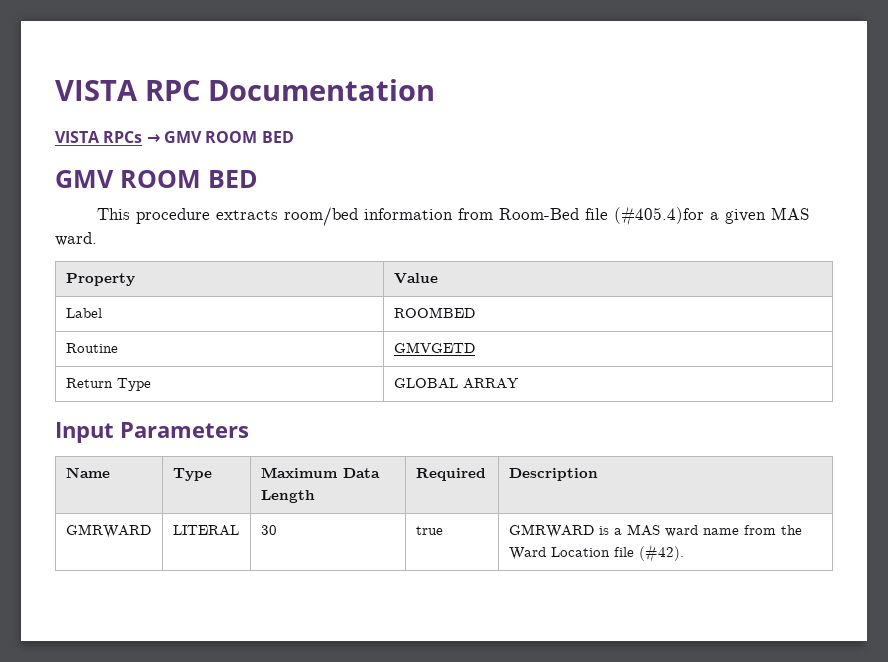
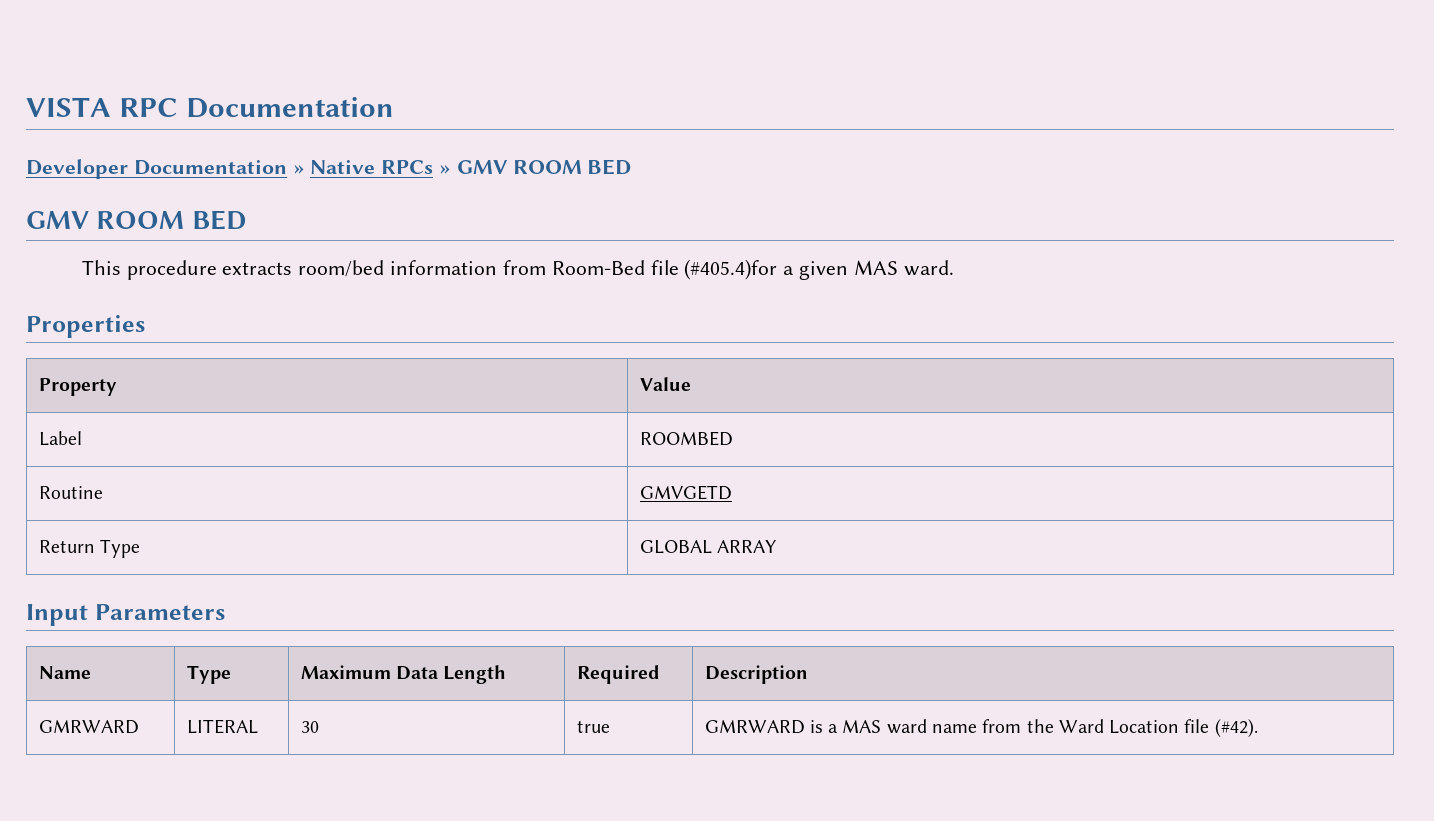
[55,131,160,143] VISTA RPCs → -> [26,159,452,179] Developer Documentation » Native RPCs »
(97, 239) none -> [26,315,145,338] // Properties

